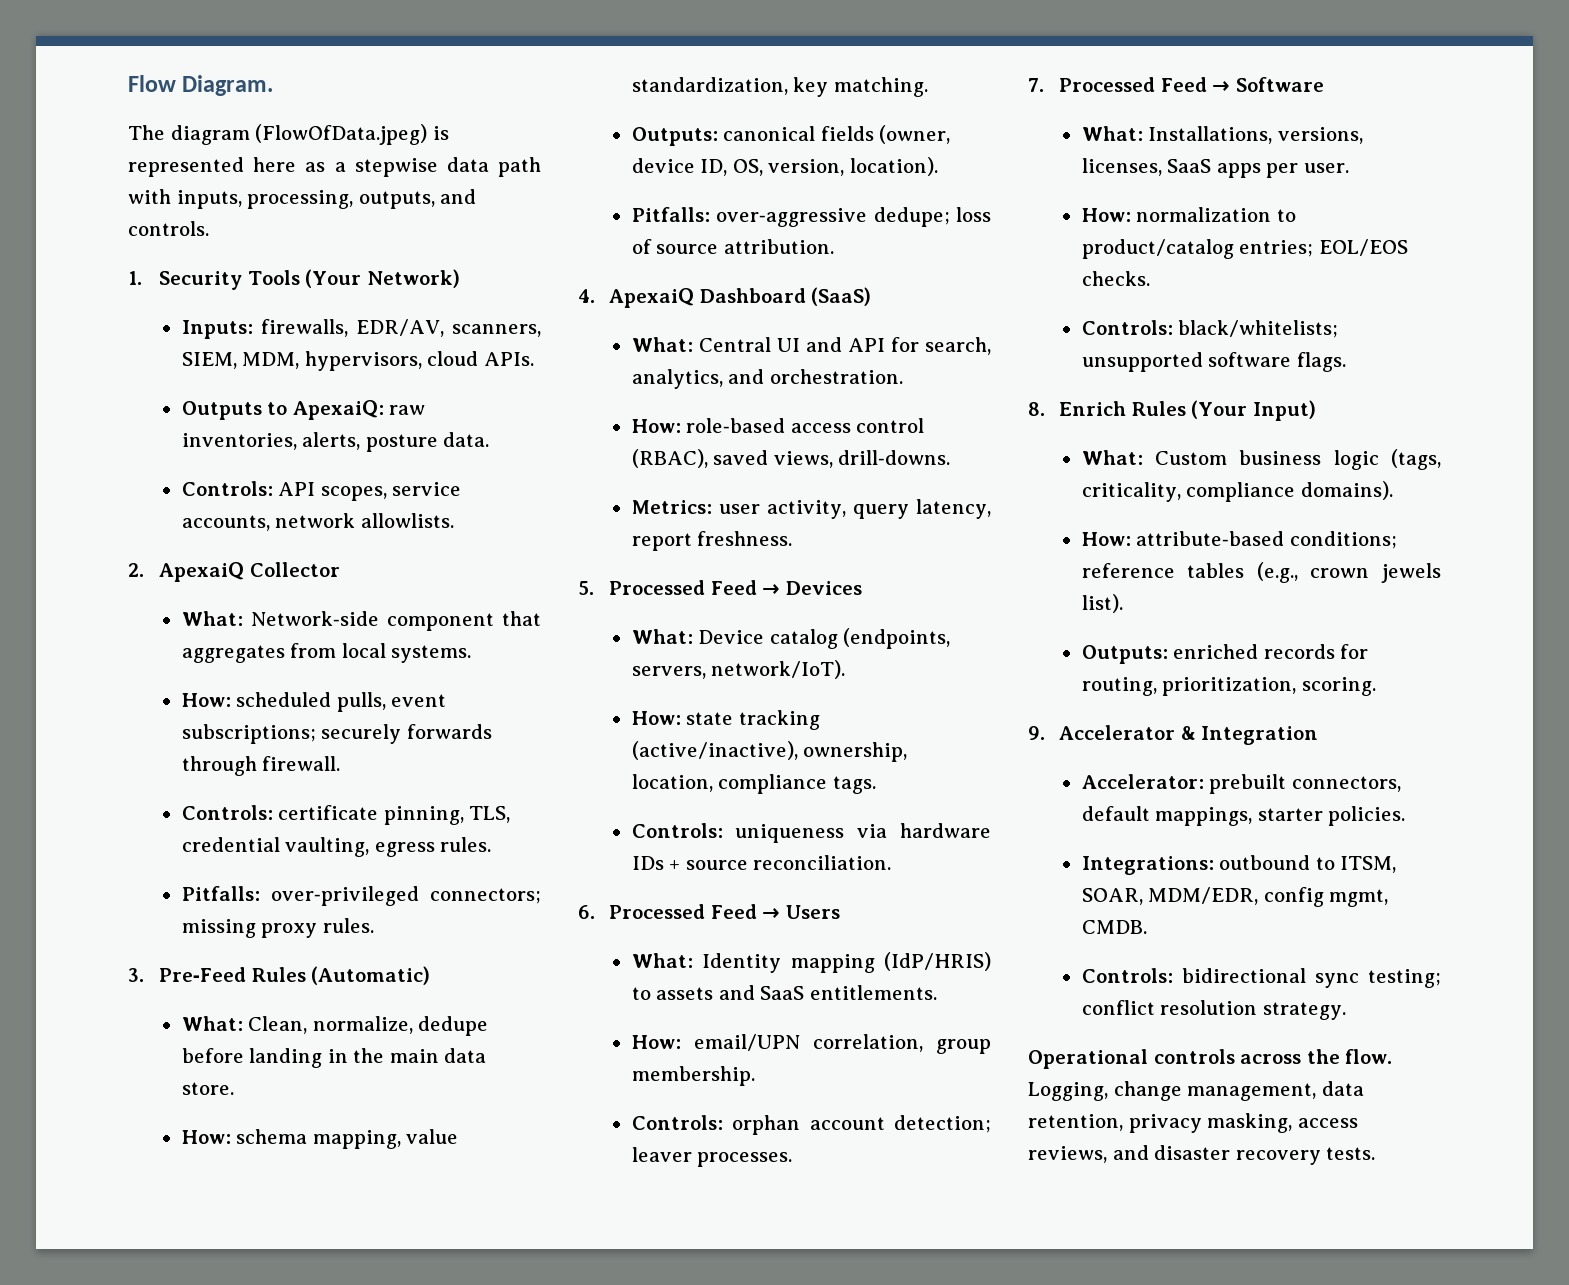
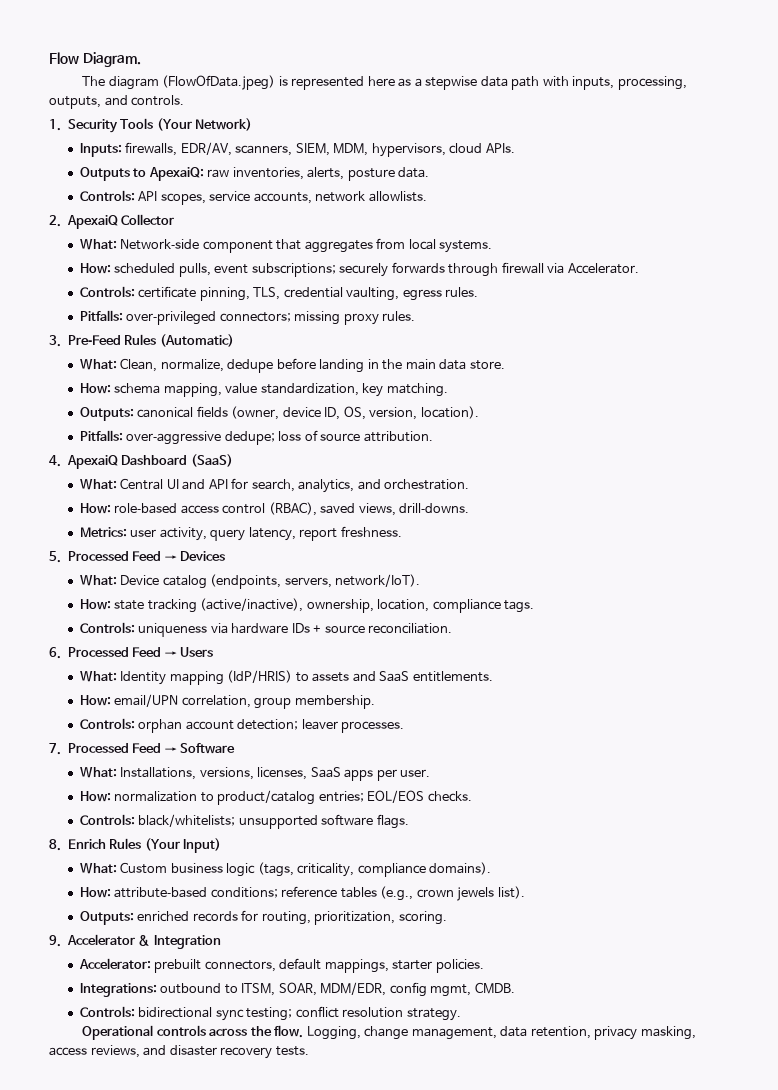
[262,756,341,771] firewall. -> [501,262,639,274] firewall via Accelerator.

